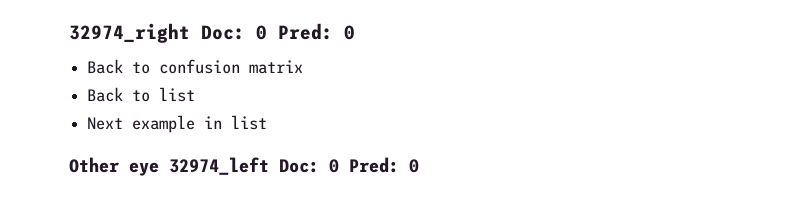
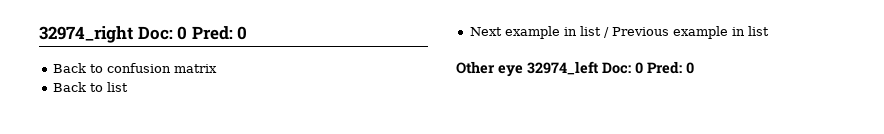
(268, 122) none -> [603,26,769,39] / Previous example in list

